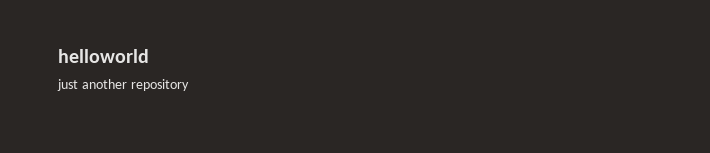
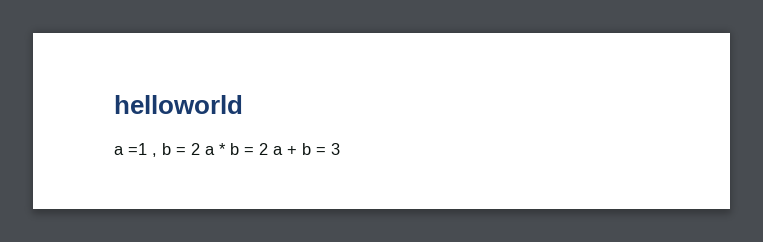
[57,79,189,91] just another repository -> [114,143,340,157] a =1 , b = 2 a * b = 2 a + b = 3

